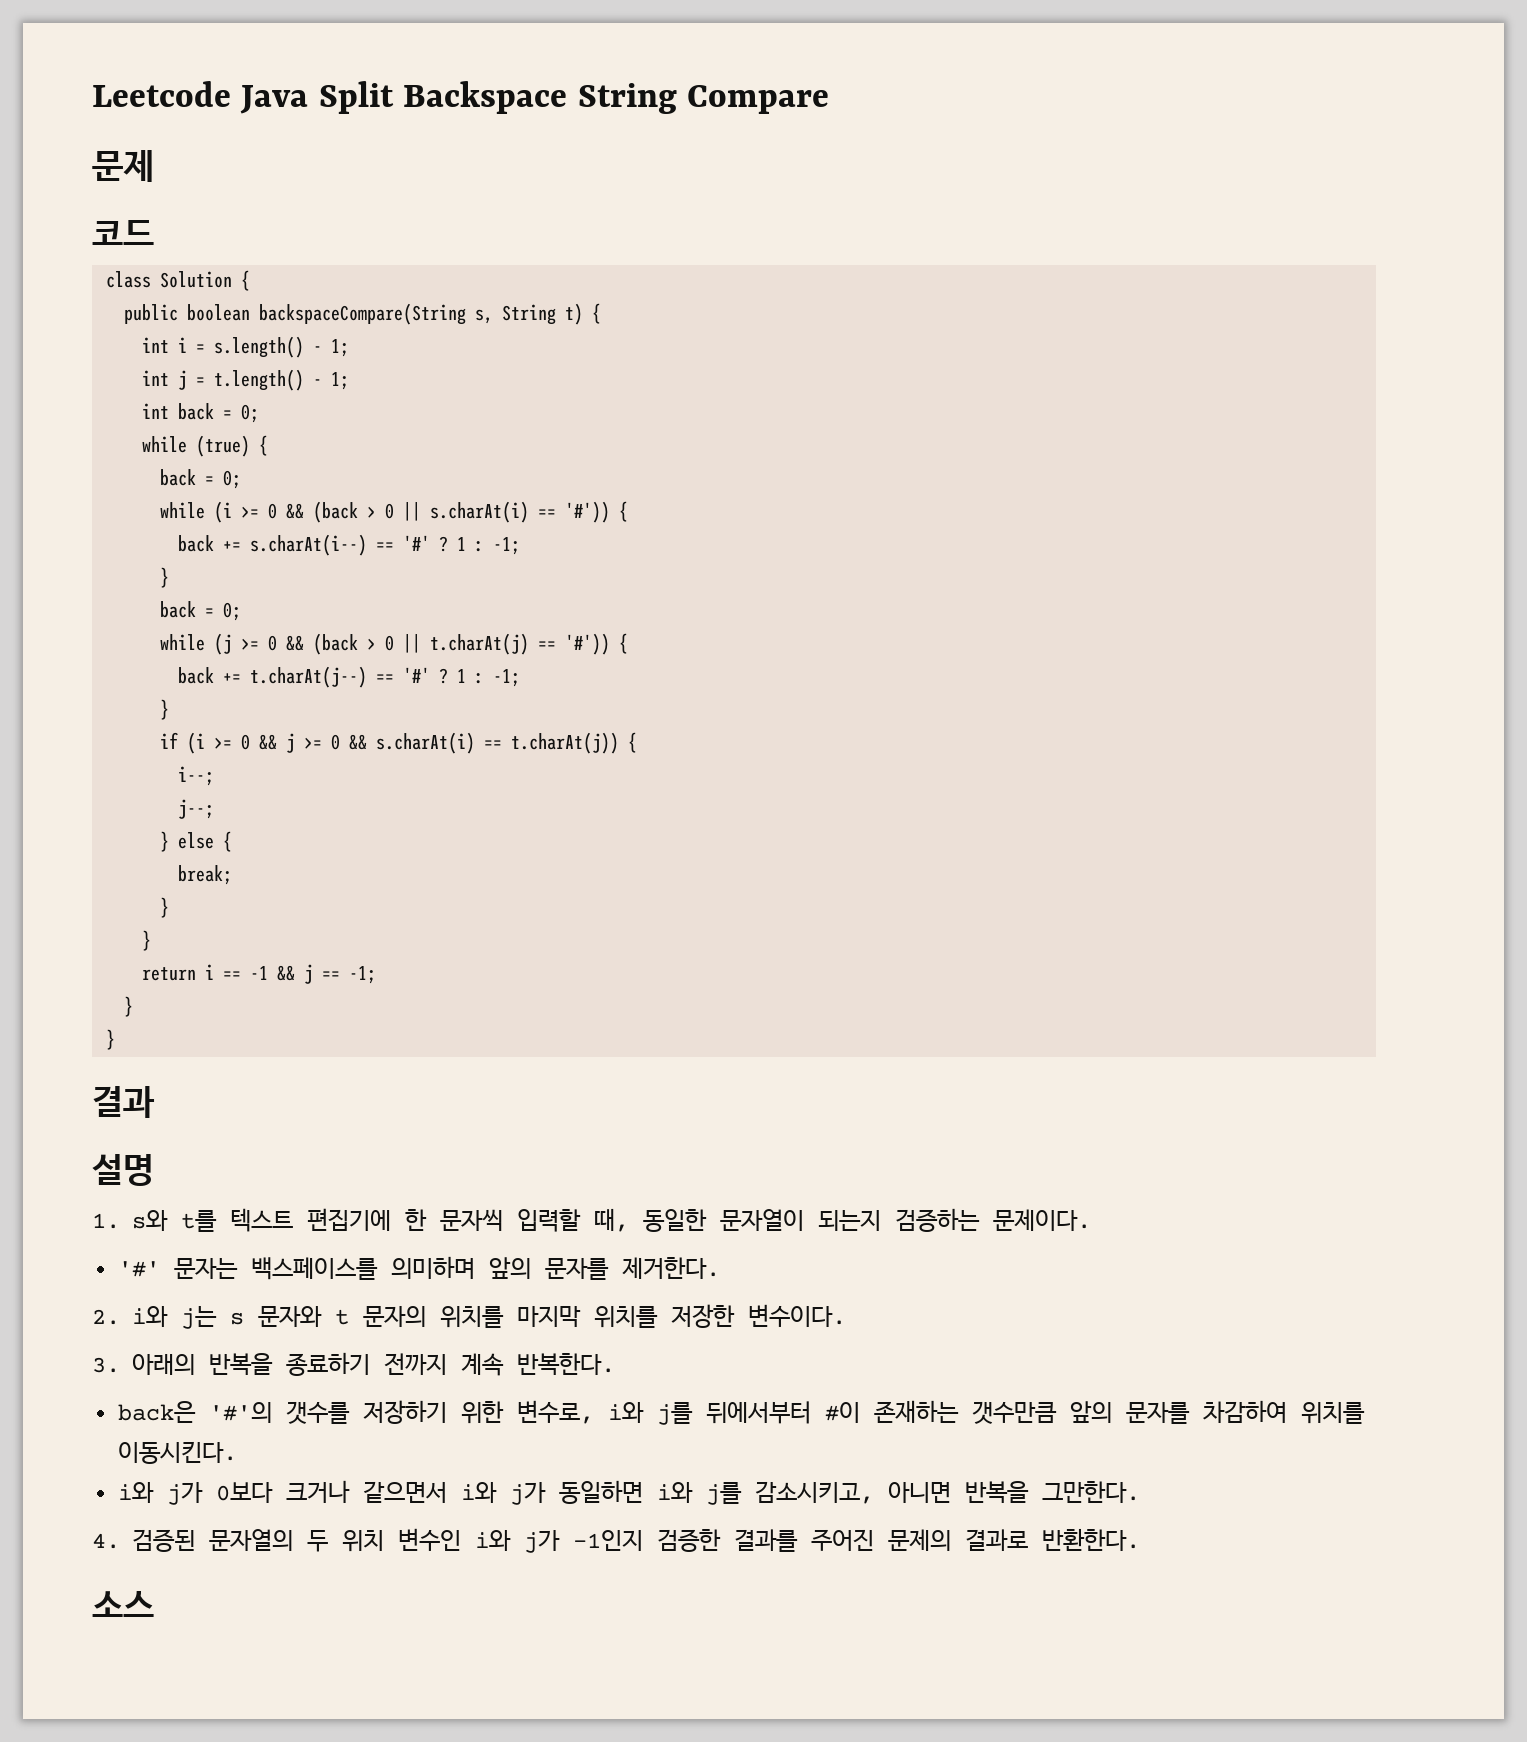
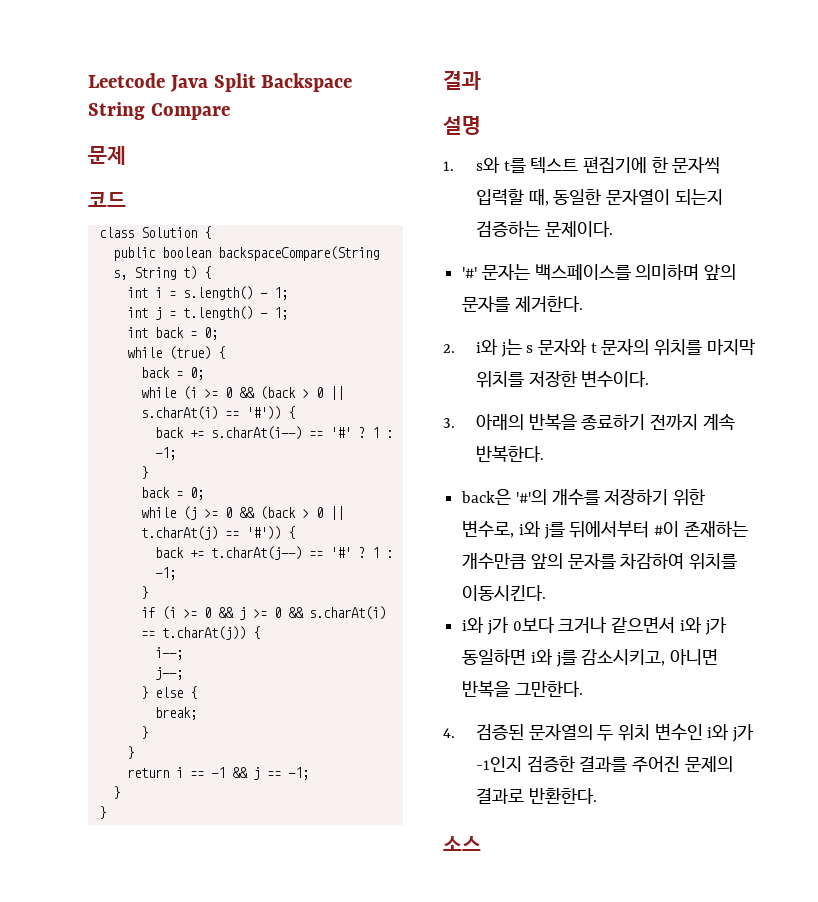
[286,1401,351,1424] 갯수를 -> [551,489,600,505] 개수를
[972,1401,1058,1424] 갯수만큼 -> [462,553,527,569] 개수만큼

